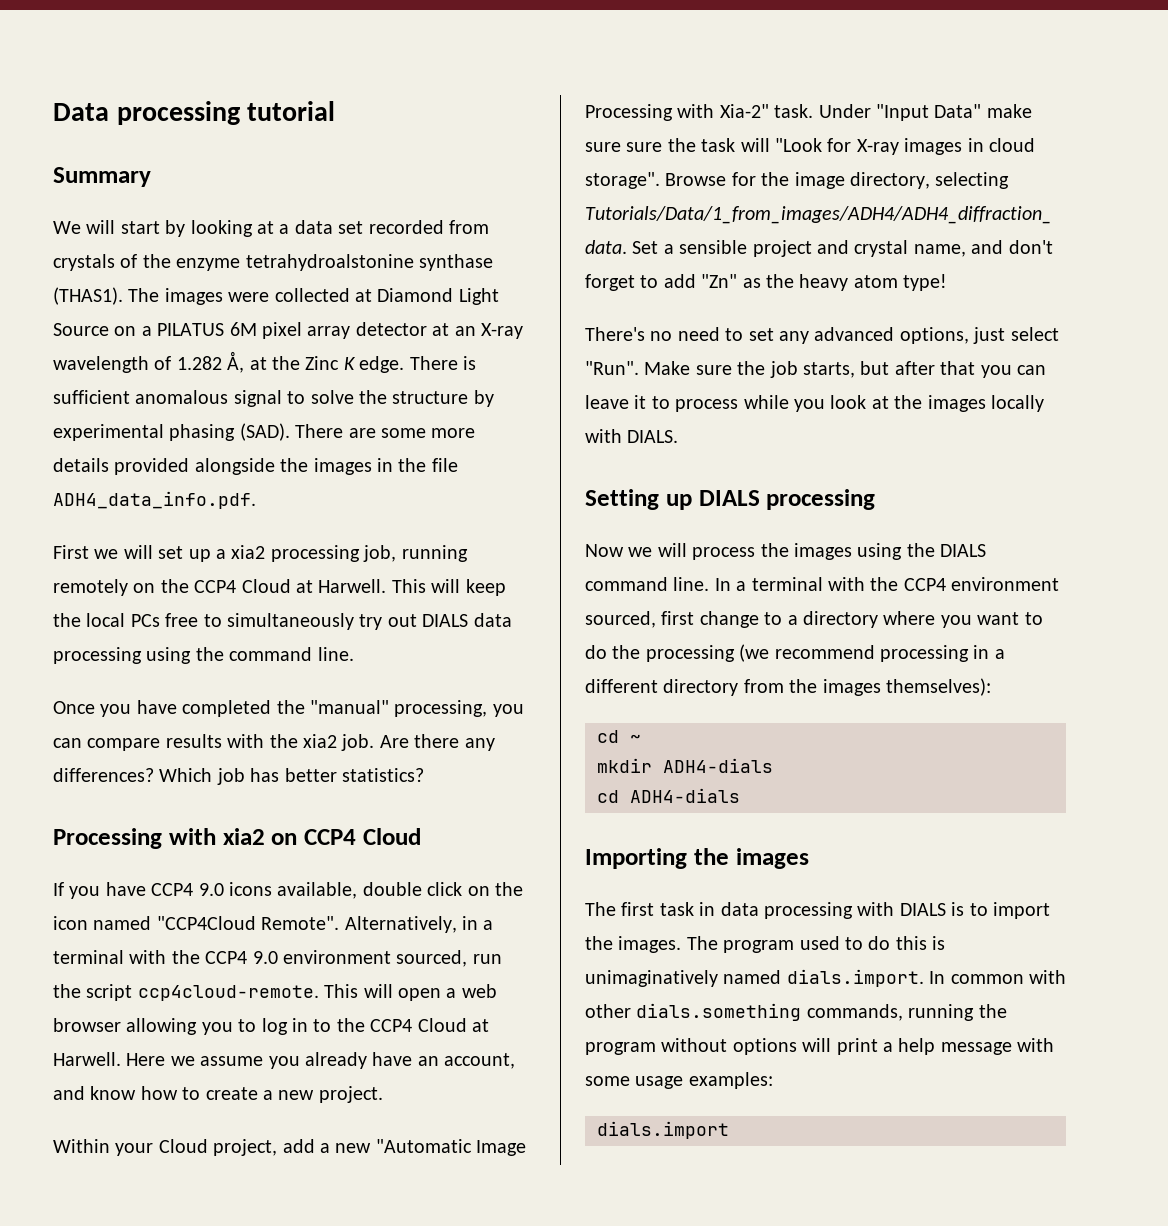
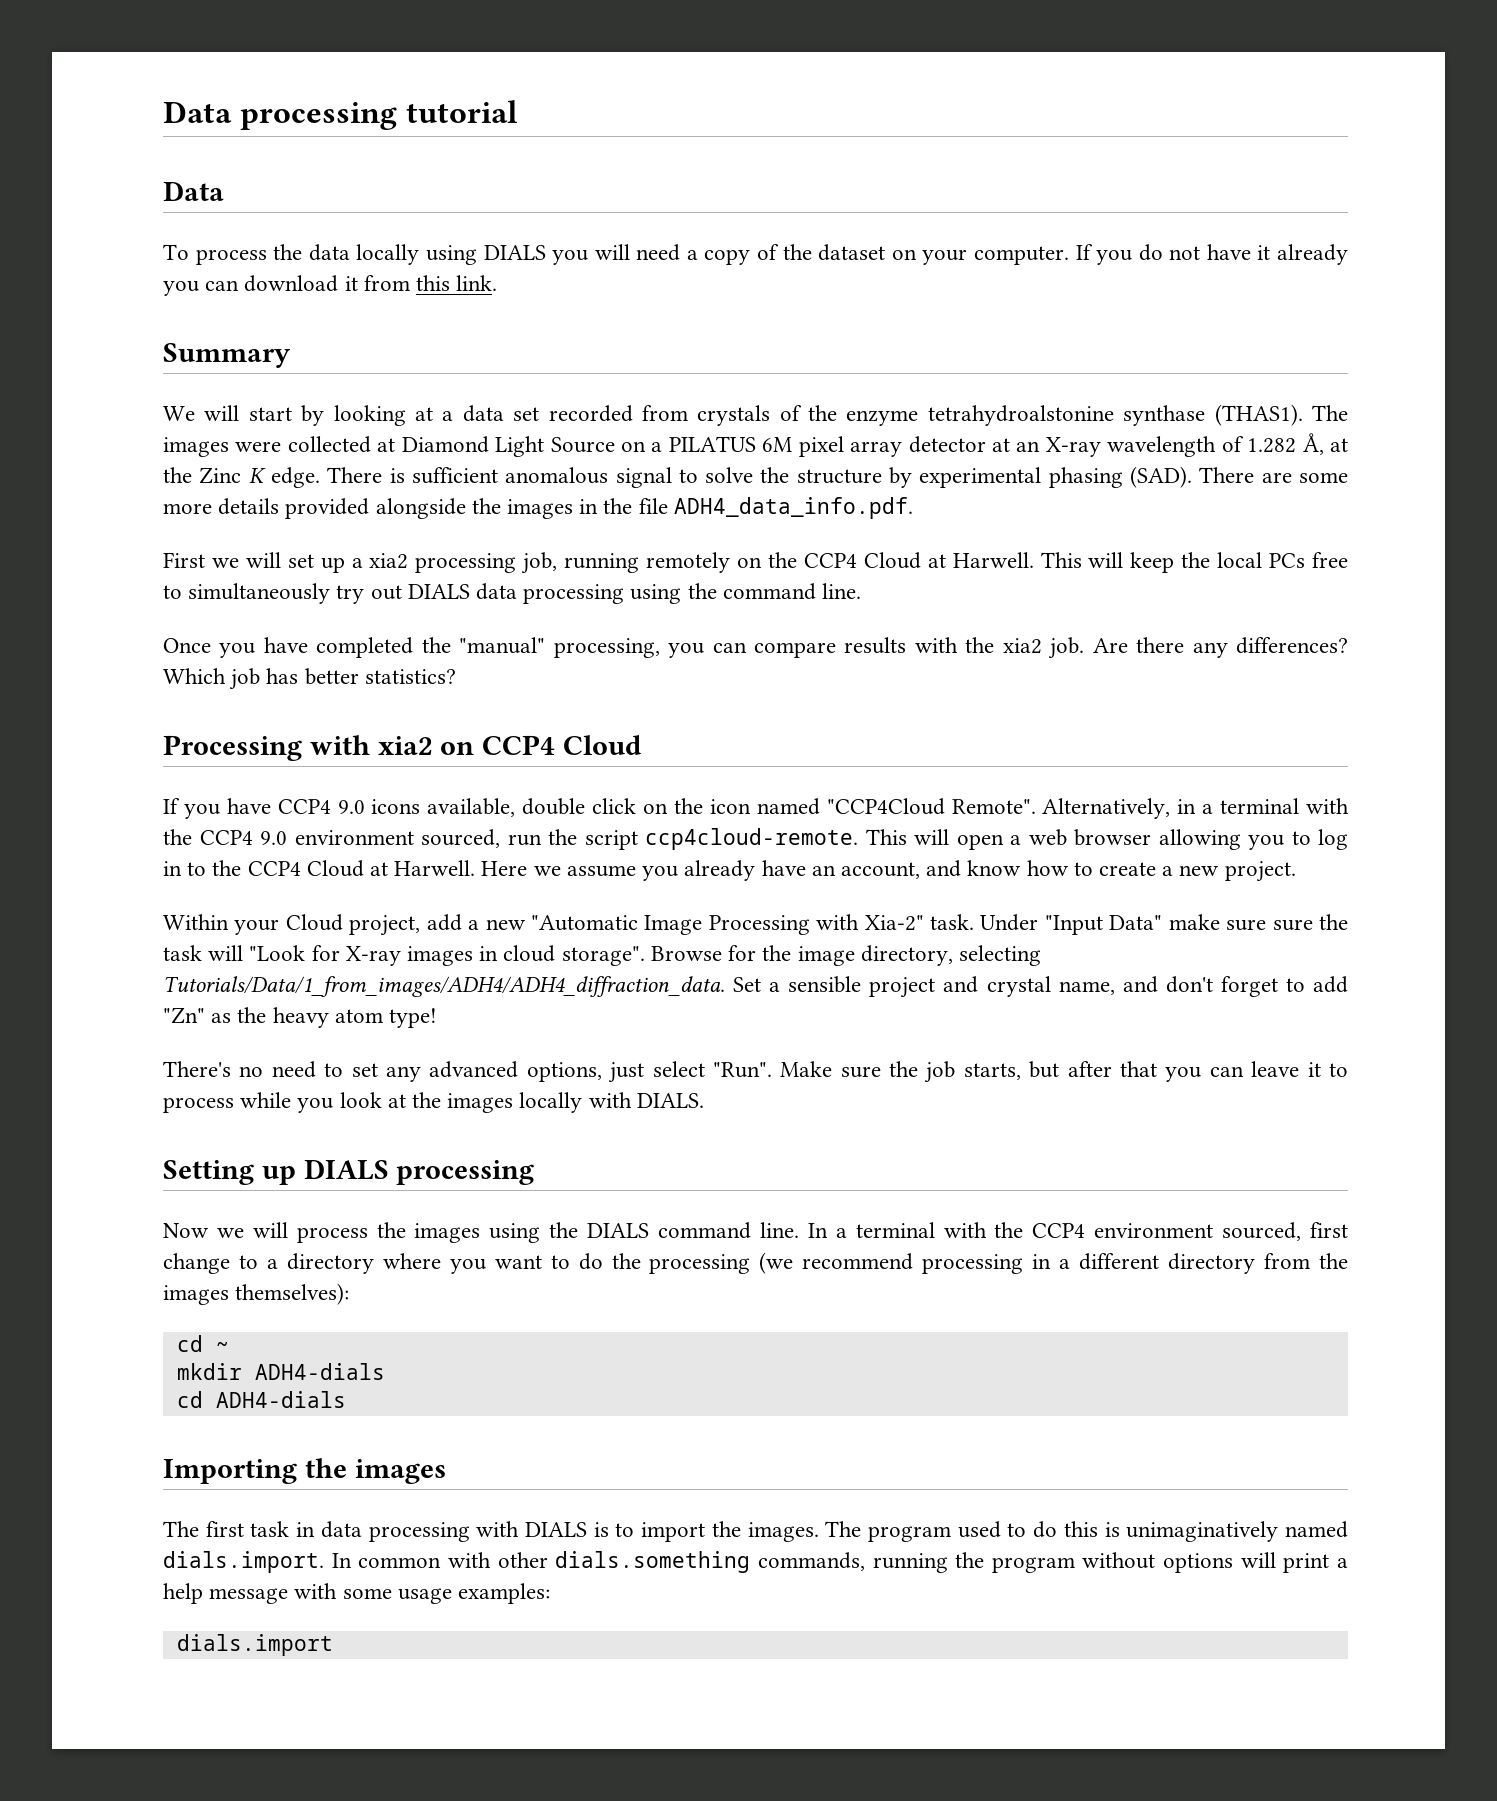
(336, 111) none -> [163,181,224,201] [163,244,1349,265] [163,275,498,296] // Data // To process the data locally using DIALS you will need a copy of the dataset on your computer. If you do not have it already you can download it from this link.

